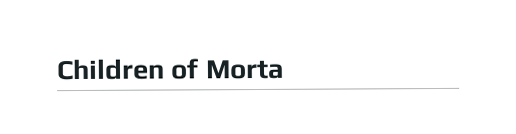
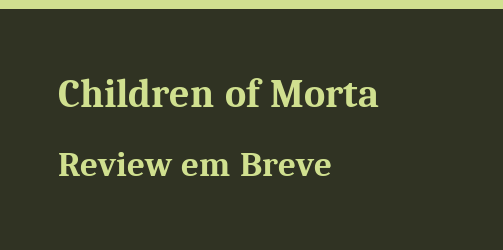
(285, 69) none -> [58,152,332,176] // Review em Breve

